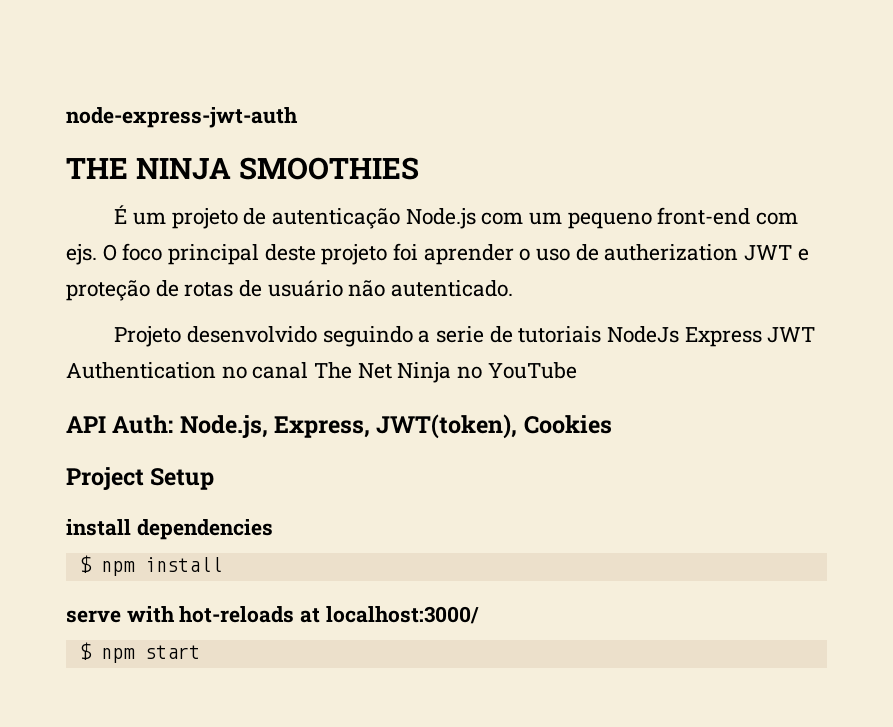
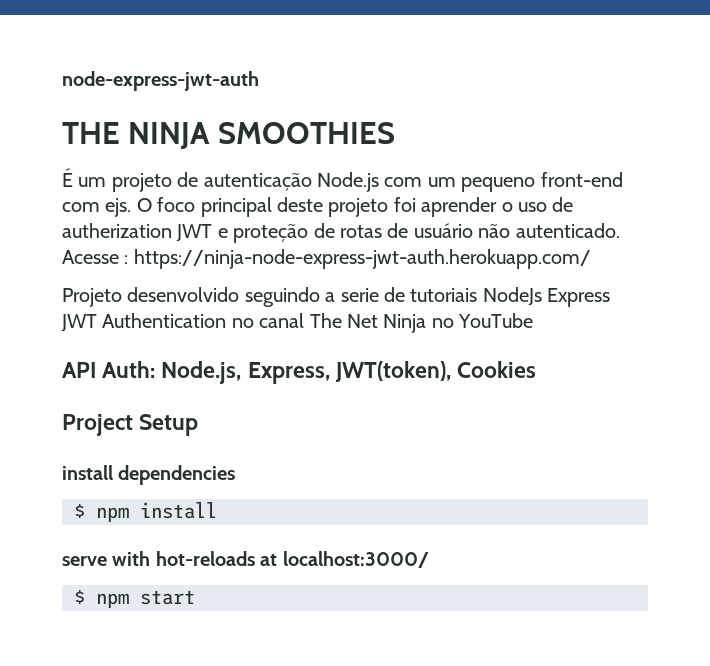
(514, 288) none -> [62,249,591,269] Acesse : https://ninja-node-express-jwt-auth.herokuapp.com/

